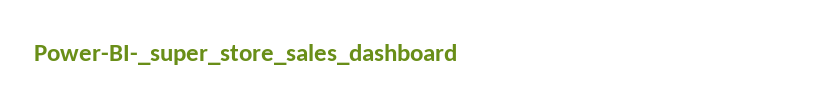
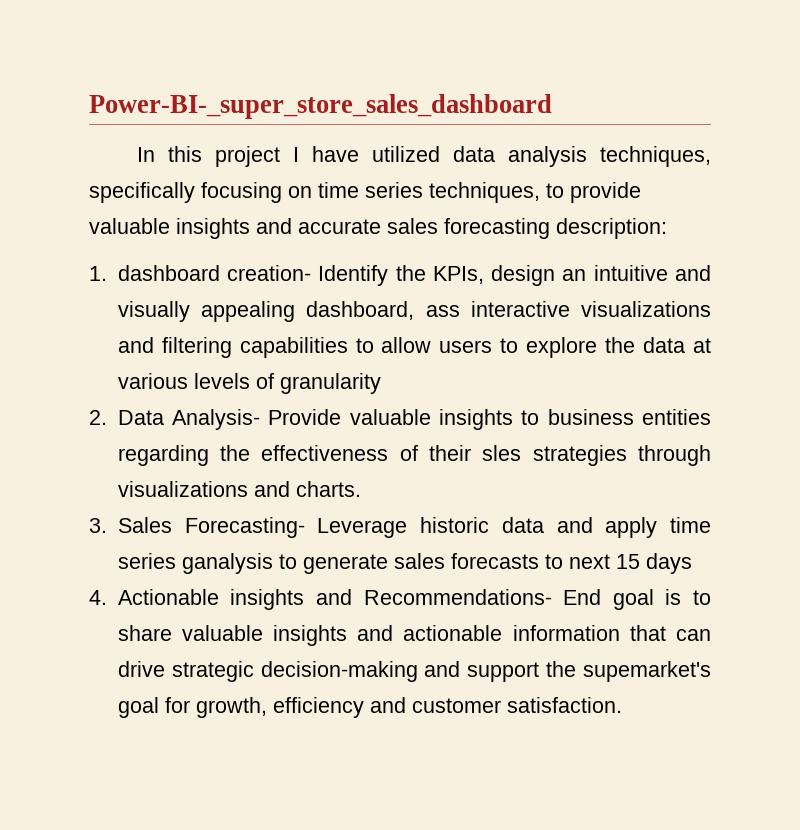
(457, 54) none -> [137,146,711,167] [89,182,641,203] [89,218,667,239] [89,265,711,286] [117,301,711,322] [117,337,711,358] [117,373,381,394] [89,409,711,430] [117,445,711,466] [117,481,361,497] [89,517,711,538] [117,553,692,574] [89,589,711,610] [117,625,712,646] [117,661,711,682] [117,697,622,718] // In this project I have utilized data analysis techniques, specifically focusing on time series techniques, to provide valuable insights and accurate sales forecasting description: // 1. dashboard creation- Identify the KPIs, design an intuitive and visually appealing dashboard, ass interactive visualizations and filtering capabilities to allow users to explore the data at various levels of granularity // 2. Data Analysis- Provide valuable insights to business entities regarding the effectiveness of their sles strategies through visualizations and charts. // 3. Sales Forecasting- Leverage historic data and apply time series ganalysis to generate sales forecasts to next 15 days // 4. Actionable insights and Recommendations- End goal is to share valuable insights and actionable information that can drive strategic decision-making and support the supemarket's goal for growth, efficiency and customer satisfaction.

